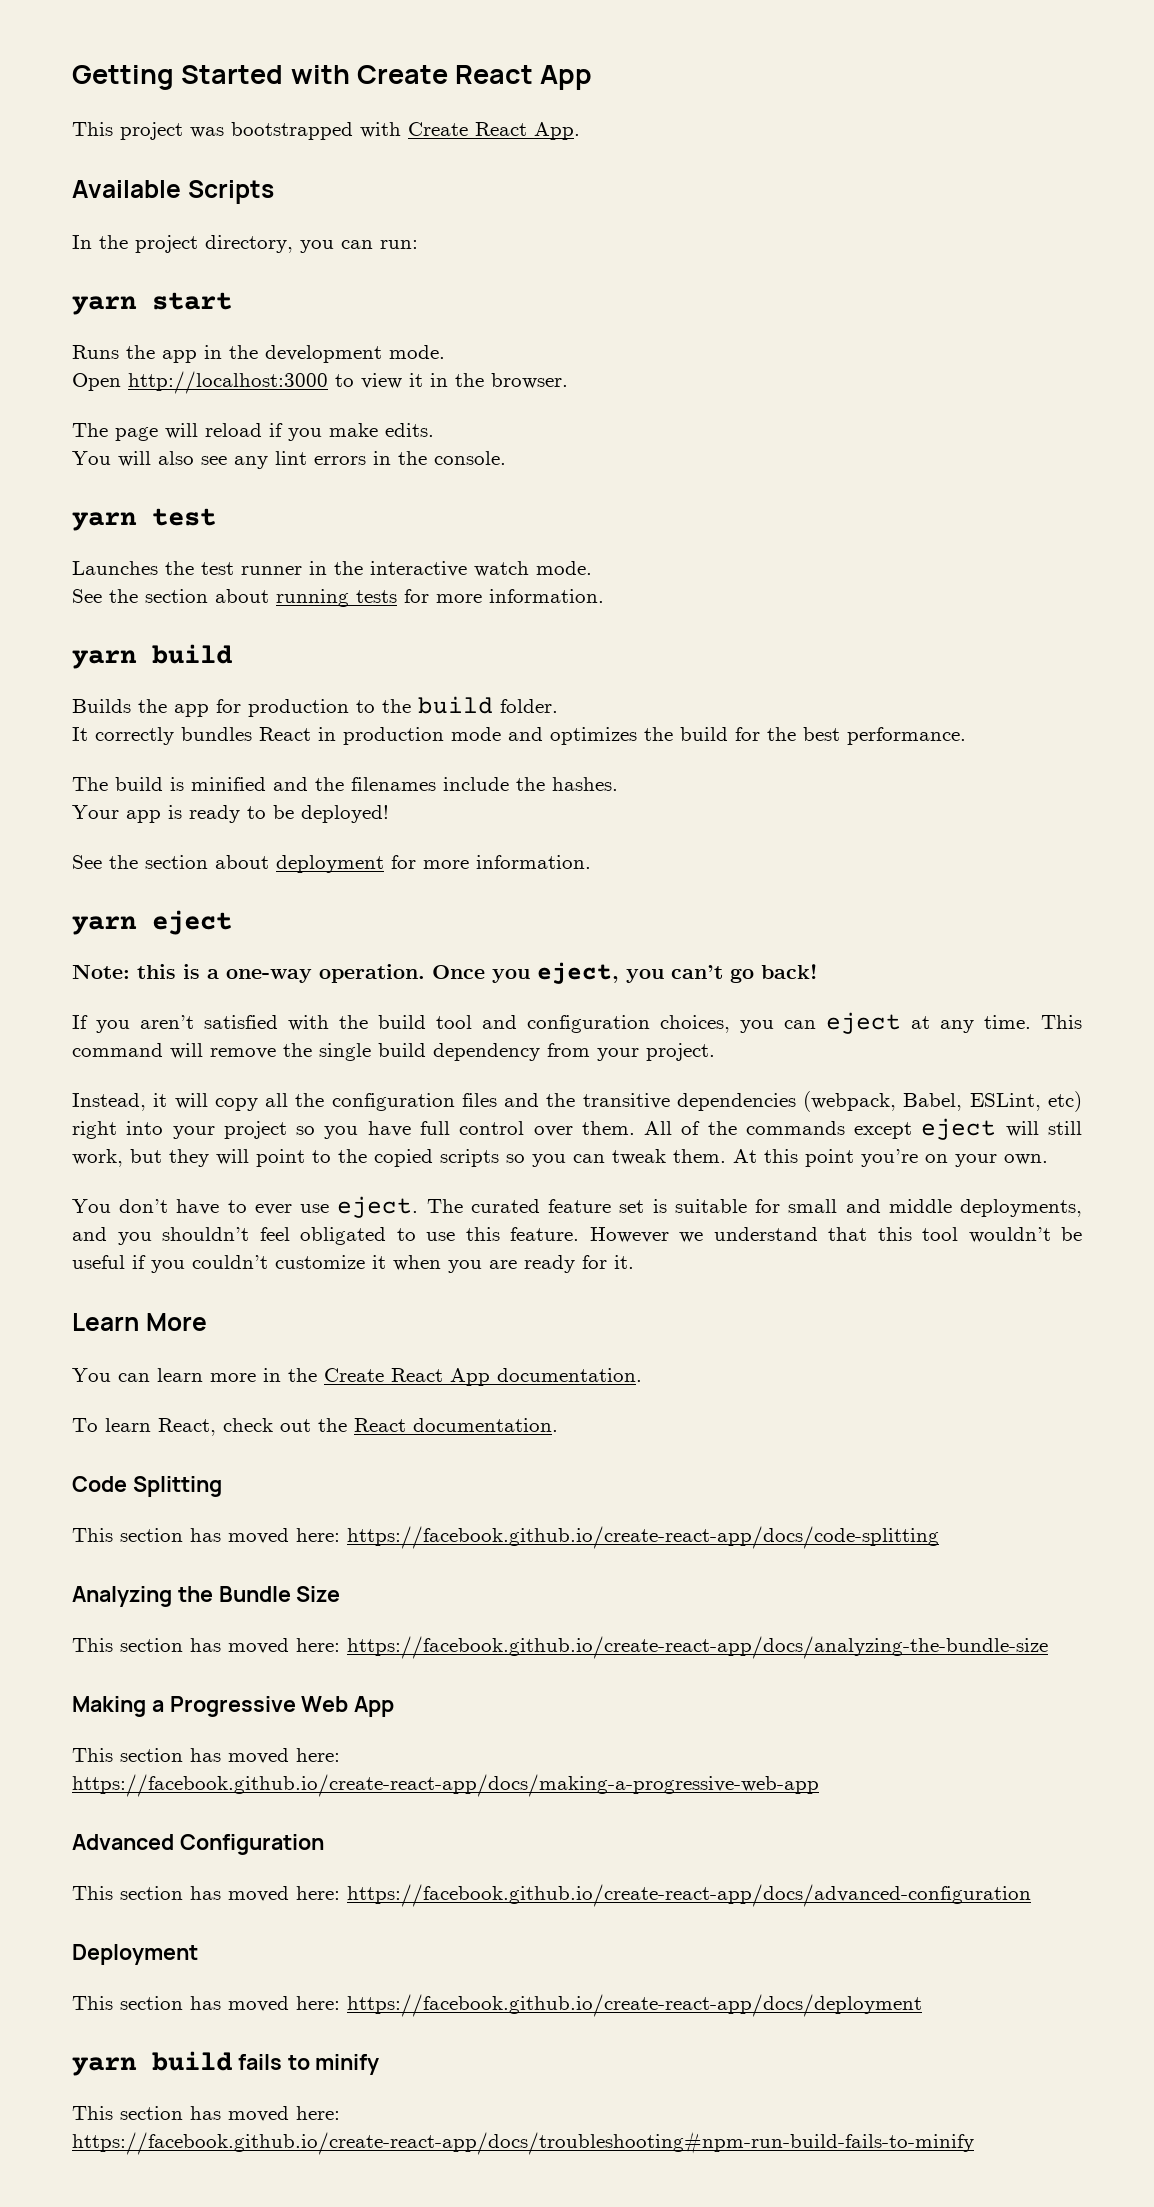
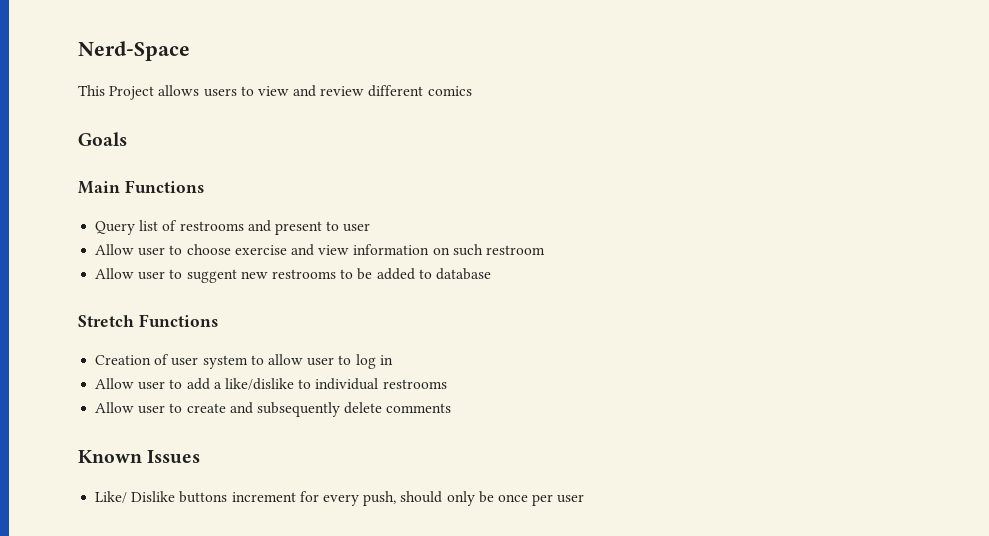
[72,65,593,90] [72,122,580,140] [72,180,274,204] [72,235,418,253] [72,292,232,315] [72,345,445,363] [72,371,568,394] [72,423,434,441] [72,451,506,469] [72,508,216,531] [72,561,592,577] [72,589,604,607] [72,644,232,669] [72,696,558,717] [72,727,966,745] [72,777,618,791] [72,805,389,823] [72,855,591,873] [72,910,232,935] [72,962,817,984] [72,1012,1082,1034] [72,1043,715,1061] [72,1091,1082,1112] [72,1118,1083,1140] [72,1149,1048,1167] [72,1196,1083,1218] [72,1227,1082,1245] [72,1255,634,1273] [72,1313,207,1331] [72,1368,642,1386] [72,1418,558,1436] [72,1476,222,1497] [72,1526,939,1549] [72,1586,341,1607] [72,1636,1048,1659] [72,1696,395,1717] [72,1748,340,1764] [72,1774,819,1797] [72,1834,324,1855] [72,1884,1031,1907] [72,1944,198,1965] [72,1994,922,2017] [72,2051,380,2076] [72,2106,340,2122] [72,2131,974,2155] Getting Started with Create React App // This project was bootstrapped with Create React App. // Available Scripts // In the project directory, you can run: // yarn start // Runs the app in the development mode. // Open http://localhost:3000 to view it in the browser. // The page will reload if you make edits. // You will also see any lint errors in the console. // yarn test // Launches the test runner in the interactive watch mode. // See the section about running tests for more information. // yarn build // Builds the app for production to the build folder. // It correctly bundles React in production mode and optimizes the build for the best performance. // The build is minified and the filenames include the hashes. // Your app is ready to be deployed! // See the section about deployment for more information. // yarn eject // Note: this is a one-way operation. Once you eject, you can’t go back! // If you aren’t satisfied with the build tool and configuration choices, you can eject at any time. This command will remove the single build dependency from your project. // Instead, it will copy all the configuration files and the transitive dependencies (webpack, Babel, ESLint, etc) right into your project so you have full control over them. All of the commands except eject will still work, but they will point to the copied scripts so you can tweak them. At this point you’re on your own. // You don’t have to ever use eject. The curated feature set is suitable for small and middle deployments, and you shouldn’t feel obligated to use this feature. However we understand that this tool wouldn’t be useful if you couldn’t customize it when you are ready for it. // Learn More // You can learn more in the Create React App documentation. // To learn React, check out the React documentation. // Code Splitting // This section has moved here: https://facebook.github.io/create-react-app/docs/code-splitting // Analyzing the Bundle Size // This section has moved here: https://facebook.github.io/create-react-app/docs/analyzing-the-bundle-size // Making a Progressive Web App // This section has moved here: https://facebook.github.io/create-react-app/docs/making-a-progressive-web-app // Advanced Configuration // This section has moved here: https://facebook.github.io/create-react-app/docs/advanced-configuration // Deployment // This section has moved here: https://facebook.github.io/create-react-app/docs/deployment // yarn build fails to minify // This section has moved here: https://facebook.github.io/create-react-app/docs/troubleshooting#npm-run-build-fails-to-minify -> [78,41,190,61] [78,85,472,100] [78,132,127,146] [78,180,204,194] [95,220,371,235] [95,244,545,256] [95,268,491,283] [78,314,218,327] [95,354,393,369] [95,378,447,390] [95,402,452,417] [78,450,201,464] [95,491,585,506] Nerd-Space // This Project allows users to view and review different comics // Goals // Main Functions // Query list of restrooms and present to user // Allow user to choose exercise and view information on such restroom // Allow user to suggent new restrooms to be added to database // Stretch Functions // Creation of user system to allow user to log in // Allow user to add a like/dislike to individual restrooms // Allow user to create and subsequently delete comments // Known Issues // Like/ Dislike buttons increment for every push, should only be once per user

